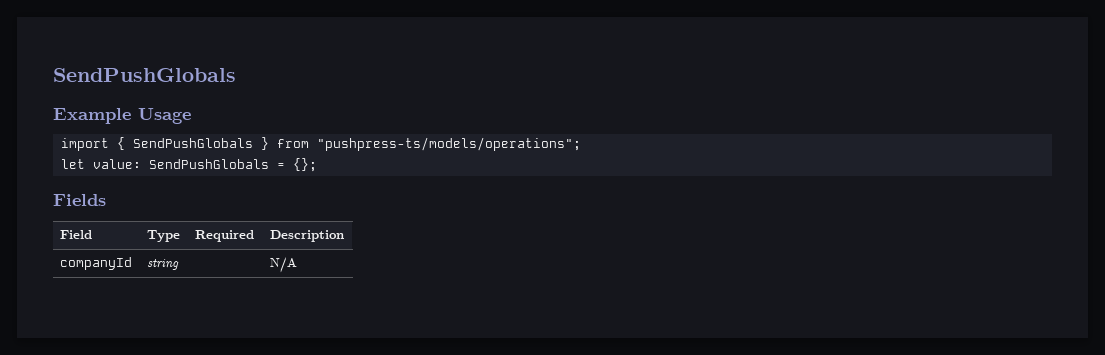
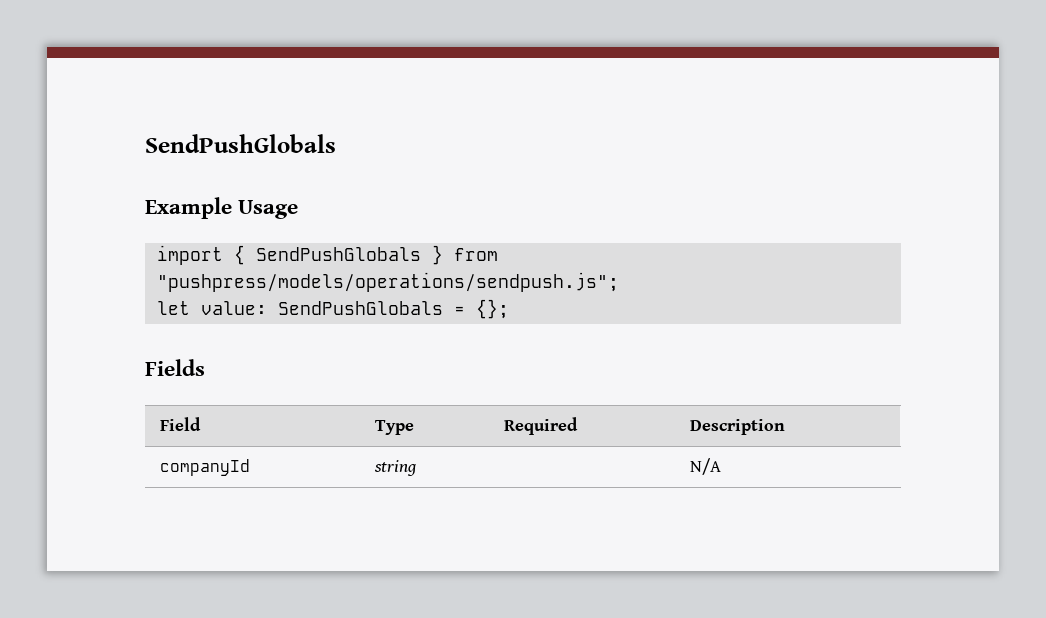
[316,137,581,151] "pushpress-ts/models/operations"; -> [156,272,619,292] "pushpress/models/operations/sendpush.js";

